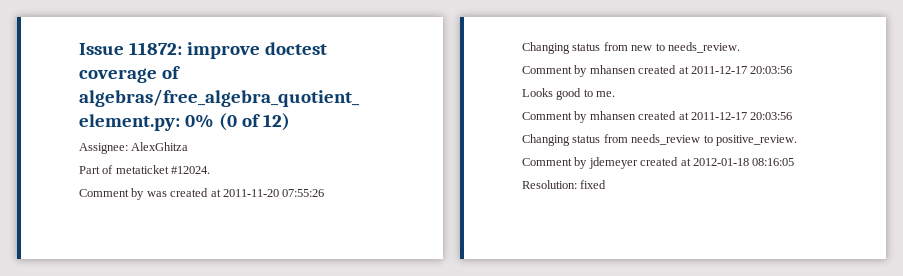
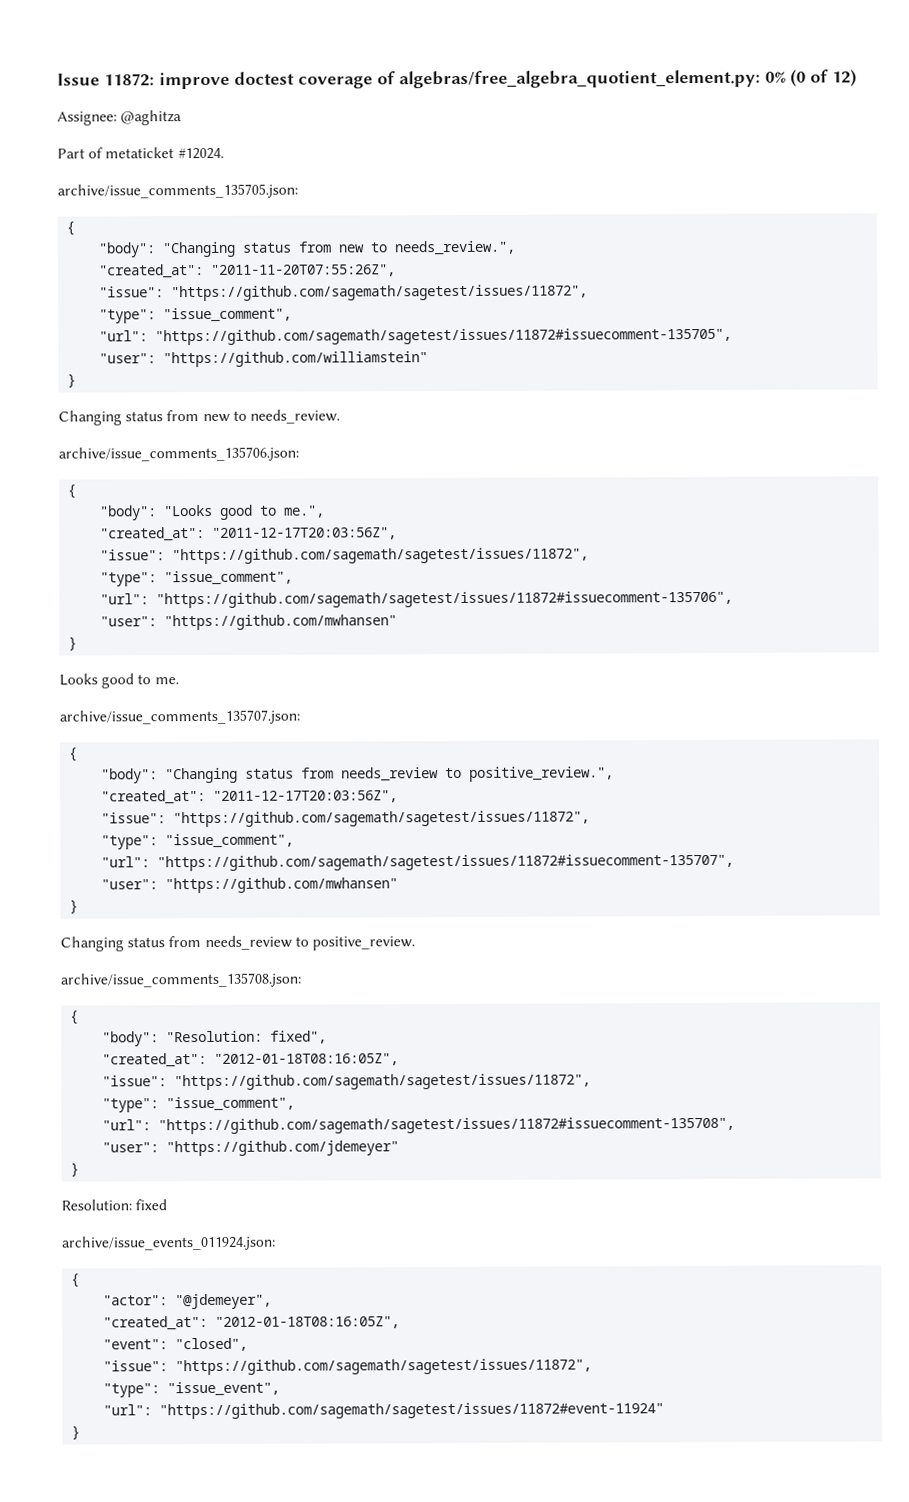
[131,142,189,151] AlexGhitza -> [120,110,183,126] @aghitza
[79,188,325,200] Comment by was created at 2011-11-20 07:55:26 -> [57,183,298,199] [66,221,76,236] [98,240,517,258] [99,264,397,279] [99,284,589,302] [99,307,293,324] [99,327,733,346] [99,351,429,368] [67,373,77,388] archive/issue_comments_135705.json: // { // "body": "Changing status from new to needs_review.", // "created_at": "2011-11-20T07:55:26Z", // "issue": "https://github.com/sagemath/sagetest/issues/11872", // "type": "issue_comment", // "url": "https://github.com/sagemath/sagetest/issues/11872#issuecomment-135705", // "user": "https://github.com/williamstein" // }
[522,65,793,77] [522,88,616,100] [522,111,793,123] Comment by mhansen created at 2011-12-17 20:03:56 // Looks good to me. // Comment by mhansen created at 2011-12-17 20:03:56 -> [58,446,299,462] [67,484,77,499] [100,504,326,521] [100,526,398,542] [100,547,590,565] [100,570,294,587] [100,590,734,609] [100,614,398,631] [68,636,78,651] [59,673,179,689] [59,709,300,725] [68,747,79,762] [101,766,615,784] [101,789,399,805] [101,810,591,828] [101,833,295,850] [101,853,735,872] [101,877,399,894] [69,899,79,914] archive/issue_comments_135706.json: // { // "body": "Looks good to me.", // "created_at": "2011-12-17T20:03:56Z", // "issue": "https://github.com/sagemath/sagetest/issues/11872", // "type": "issue_comment", // "url": "https://github.com/sagemath/sagetest/issues/11872#issuecomment-135706", // "user": "https://github.com/mwhansen" // } // Looks good to me. // archive/issue_comments_135707.json: // { // "body": "Changing status from needs_review to positive_review.", // "created_at": "2011-12-17T20:03:56Z", // "issue": "https://github.com/sagemath/sagetest/issues/11872", // "type": "issue_comment", // "url": "https://github.com/sagemath/sagetest/issues/11872#issuecomment-135707", // "user": "https://github.com/mwhansen" // }
[522,157,795,169] [522,180,607,189] Comment by jdemeyer created at 2012-01-18 08:16:05 // Resolution: fixed -> [60,972,301,988] [70,1010,80,1025] [102,1030,328,1047] [102,1052,400,1068] [102,1073,592,1091] [102,1096,296,1113] [102,1116,736,1135] [102,1140,400,1157] [70,1162,80,1177] [61,1199,168,1211] [61,1235,276,1251] [71,1273,81,1288] [103,1293,273,1310] [103,1315,401,1331] [103,1337,249,1352] [103,1358,593,1376] [103,1381,281,1398] [103,1402,665,1420] [71,1425,81,1440] archive/issue_comments_135708.json: // { // "body": "Resolution: fixed", // "created_at": "2012-01-18T08:16:05Z", // "issue": "https://github.com/sagemath/sagetest/issues/11872", // "type": "issue_comment", // "url": "https://github.com/sagemath/sagetest/issues/11872#issuecomment-135708", // "user": "https://github.com/jdemeyer" // } // Resolution: fixed // archive/issue_events_011924.json: // { // "actor": "@jdemeyer", // "created_at": "2012-01-18T08:16:05Z", // "event": "closed", // "issue": "https://github.com/sagemath/sagetest/issues/11872", // "type": "issue_event", // "url": "https://github.com/sagemath/sagetest/issues/11872#event-11924" // }

